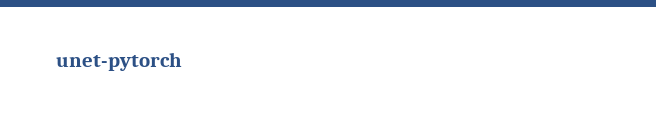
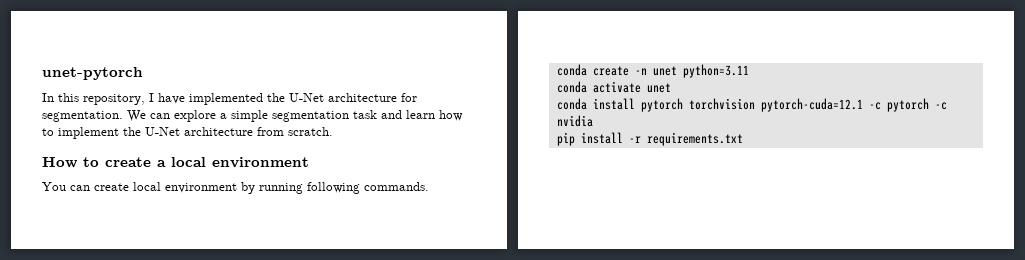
(182, 61) none -> [42,93,417,105] [42,110,463,122] [42,127,333,139] [42,157,309,168] [42,182,429,194] [556,64,749,78] [556,81,671,93] [556,98,947,112] [556,115,593,127] [556,132,743,146] // In this repository, I have implemented the U-Net architecture for segmentation. We can explore a simple segmentation task and learn how to implement the U-Net architecture from scratch. // How to create a local environment // You can create local environment by running following commands. // conda create -n unet python=3.11 // conda activate unet // conda install pytorch torchvision pytorch-cuda=12.1 -c pytorch -c nvidia // pip install -r requirements.txt

